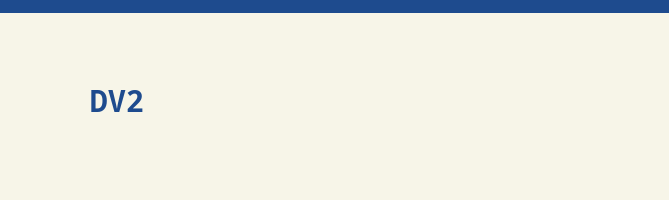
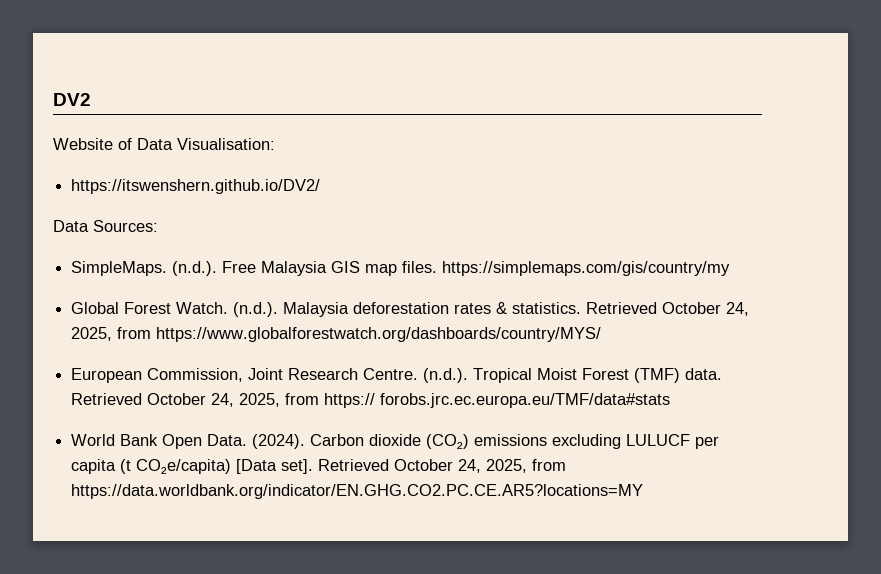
(144, 101) none -> [53,138,275,150] [71,179,321,194] [53,220,158,232] [71,261,731,276] [71,302,750,317] [71,327,602,342] [71,368,723,383] [71,393,671,408] [71,434,720,449] [71,459,567,474] [71,484,644,499] // Website of Data Visualisation: // https://itswenshern.github.io/DV2/ // Data Sources: // SimpleMaps. (n.d.). Free Malaysia GIS map files. https://simplemaps.com/gis/country/my // Global Forest Watch. (n.d.). Malaysia deforestation rates & statistics. Retrieved October 24, 2025, from https://www.globalforestwatch.org/dashboards/country/MYS/ // European Commission, Joint Research Centre. (n.d.). Tropical Moist Forest (TMF) data. Retrieved October 24, 2025, from https:// forobs.jrc.ec.europa.eu/TMF/data#stats // World Bank Open Data. (2024). Carbon dioxide (CO₂) emissions excluding LULUCF per capita (t CO₂e/capita) [Data set]. Retrieved October 24, 2025, from https://data.worldbank.org/indicator/EN.GHG.CO2.PC.CE.AR5?locations=MY

